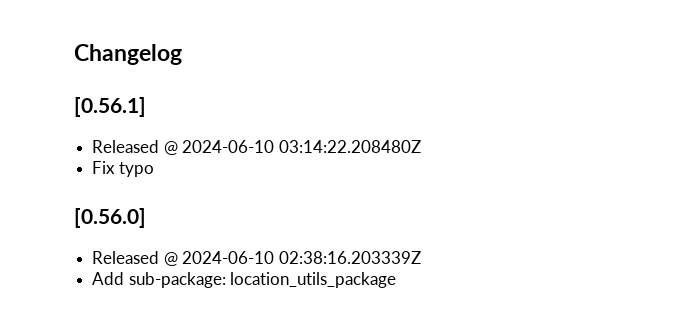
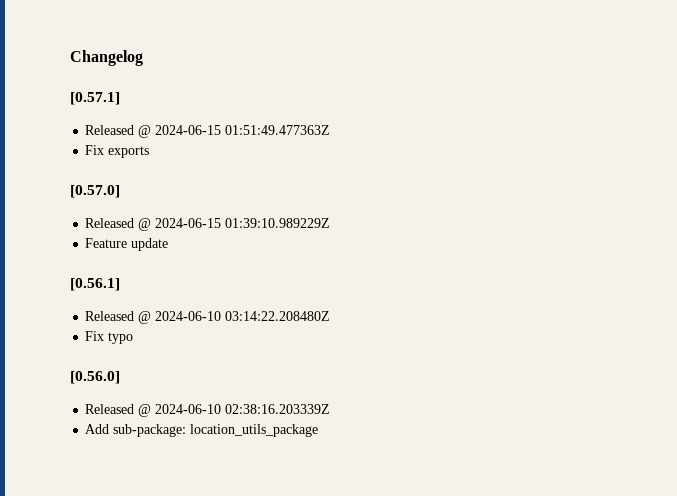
(182, 54) none -> [70,92,120,105] [85,125,331,138] [85,145,150,158] [70,185,120,198] [85,218,331,231] [85,238,169,251] // [0.57.1] // Released @ 2024-06-15 01:51:49.477363Z // Fix exports // [0.57.0] // Released @ 2024-06-15 01:39:10.989229Z // Feature update

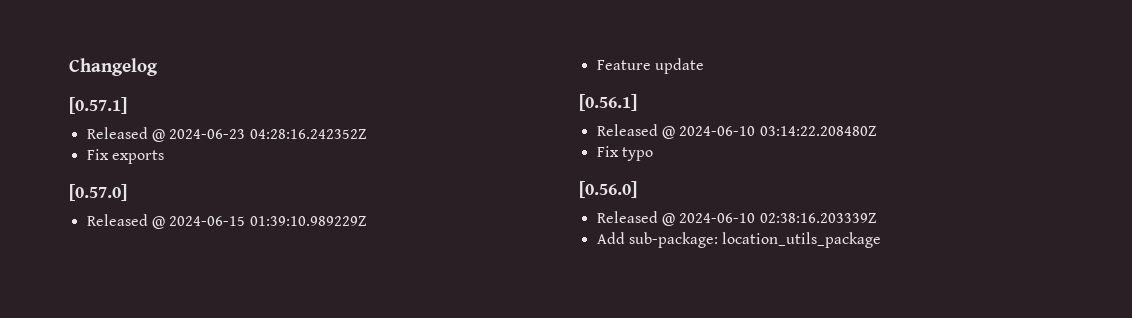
[155,125,331,135] 2024-06-15 01:51:49.477363Z -> [169,129,366,139] 2024-06-23 04:28:16.242352Z

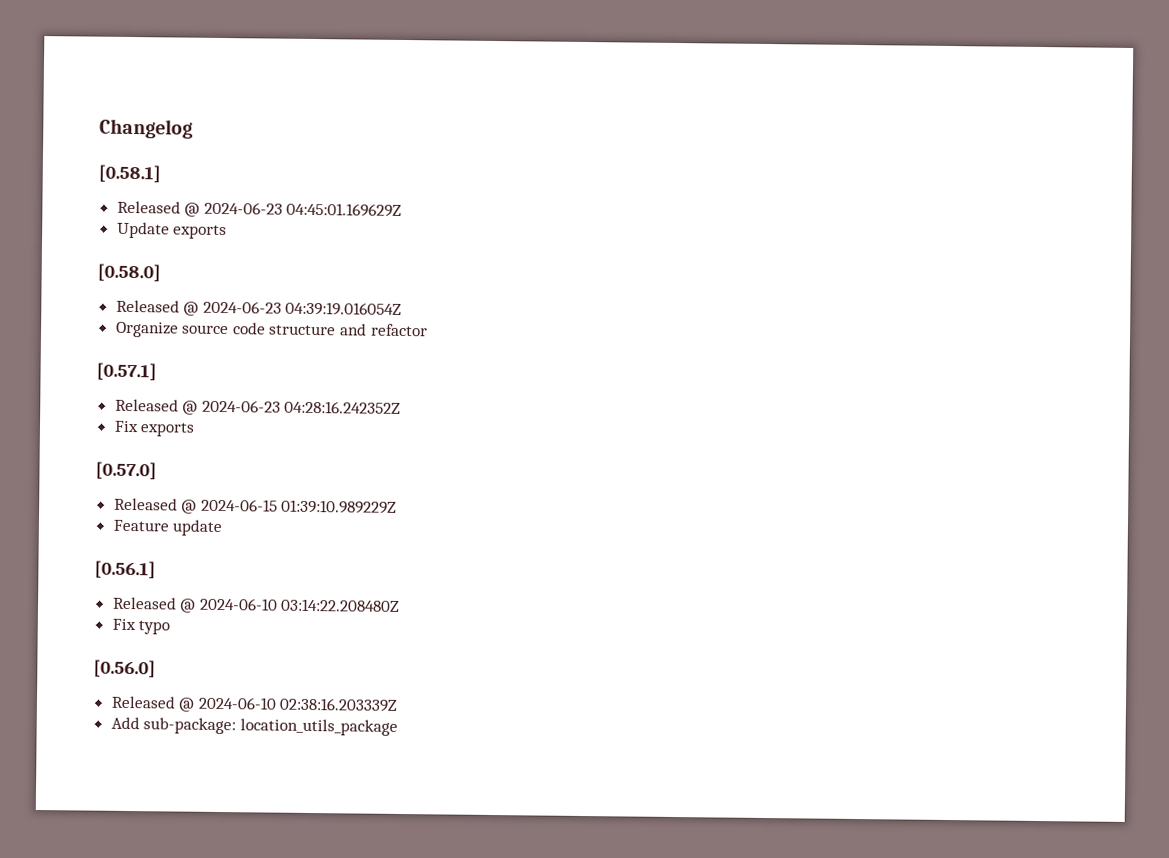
(158, 67) none -> [98,164,161,183] [116,200,403,217] [116,221,228,240] [97,263,161,282] [115,299,403,316] [114,321,428,338] // [0.58.1] // Released @ 2024-06-23 04:45:01.169629Z // Update exports // [0.58.0] // Released @ 2024-06-23 04:39:19.016054Z // Organize source code structure and refactor

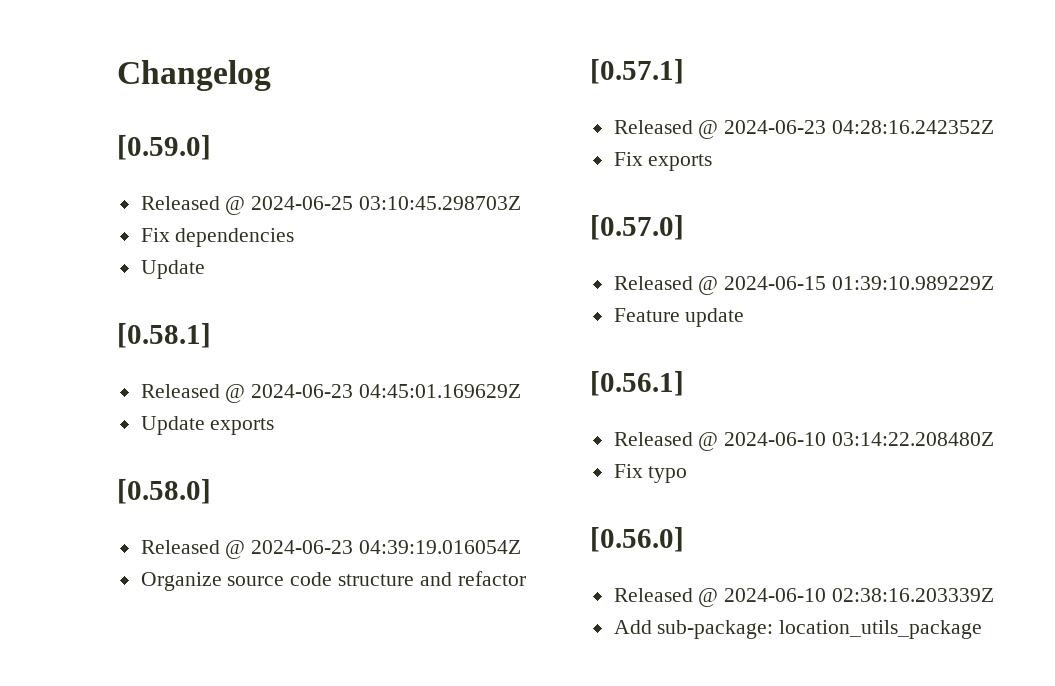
(193, 128) none -> [117,135,211,160] [140,196,522,215] [140,228,295,247] [140,260,205,279] // [0.59.0] // Released @ 2024-06-25 03:10:45.298703Z // Fix dependencies // Update

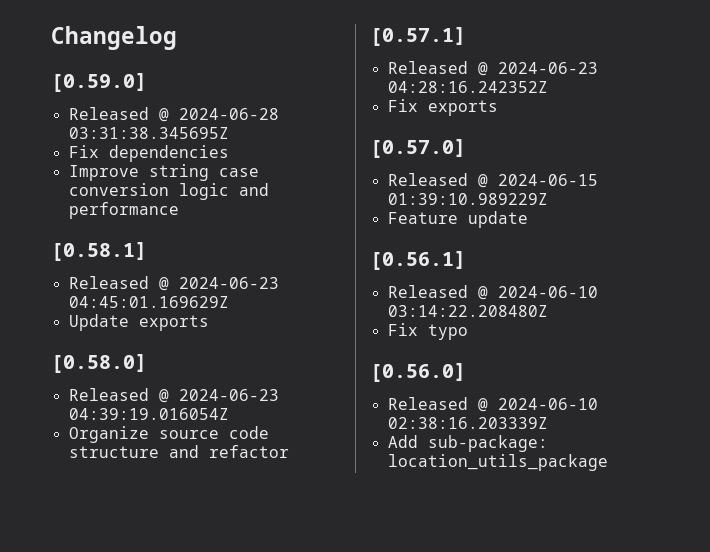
[251,196,522,210] 2024-06-25 03:10:45.298703Z -> [178,108,279,120] [68,127,229,139] 2024-06-28 03:31:38.345695Z
[140,260,205,279] Update -> [68,164,259,181] [68,183,269,200] [68,202,179,219] Improve string case conversion logic and performance

